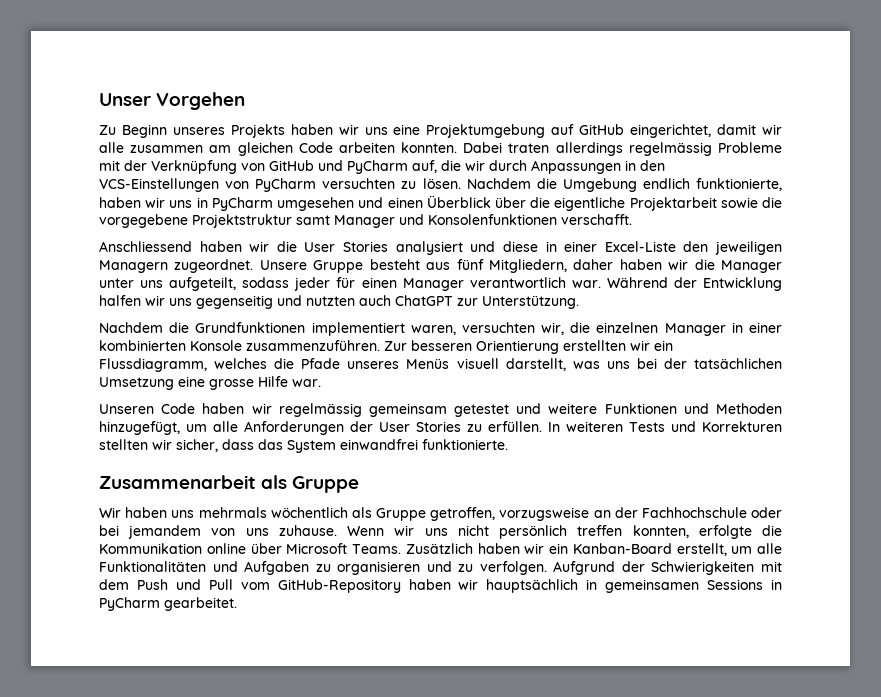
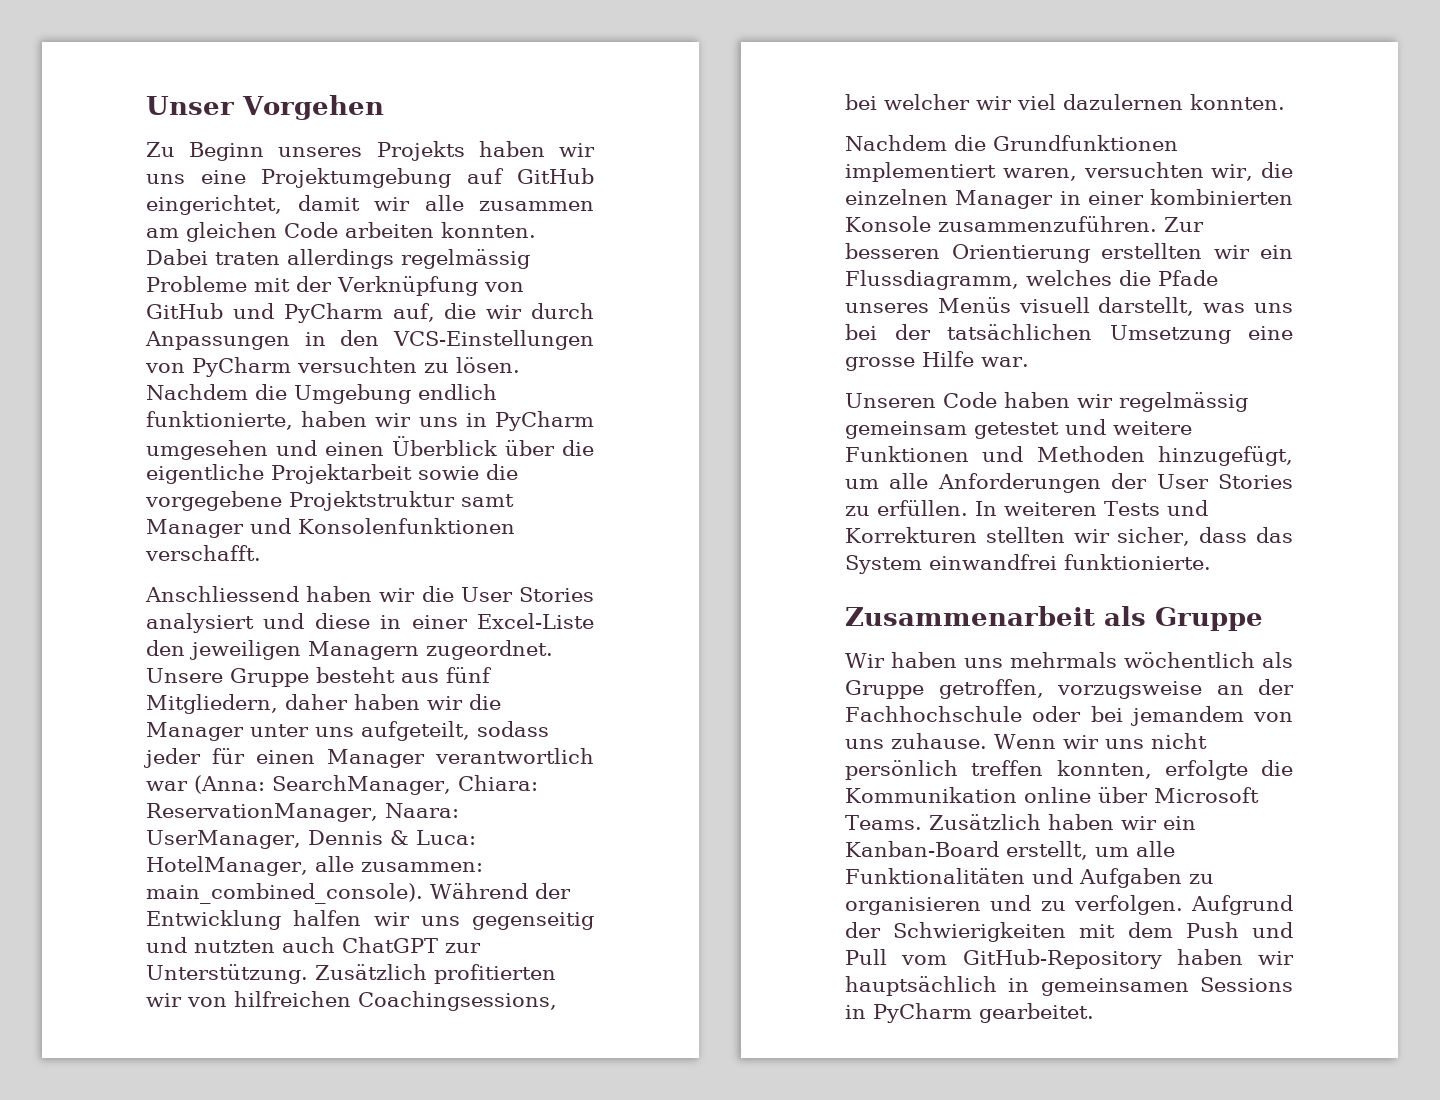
[571,280,601,288] war. -> [146,775,538,795] [146,803,459,822] [146,830,476,849] [146,856,483,876] [146,883,423,904] war (Anna: SearchManager, Chiara: ReservationManager, Naara: UserManager, Dennis & Luca: HotelManager, alle zusammen: main_combined_console).
(579, 302) none -> [315,964,556,984] [146,991,557,1011] [845,94,1285,110] Zusätzlich profitierten wir von hilfreichen Coachingsessions, bei welcher wir viel dazulernen konnten.

